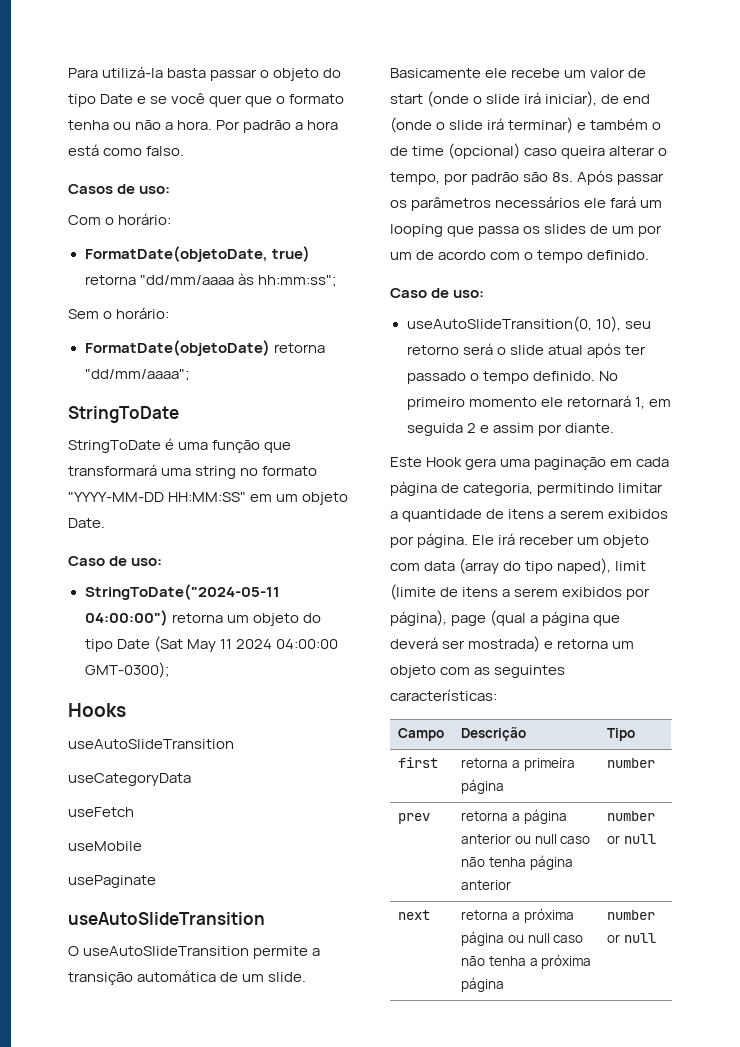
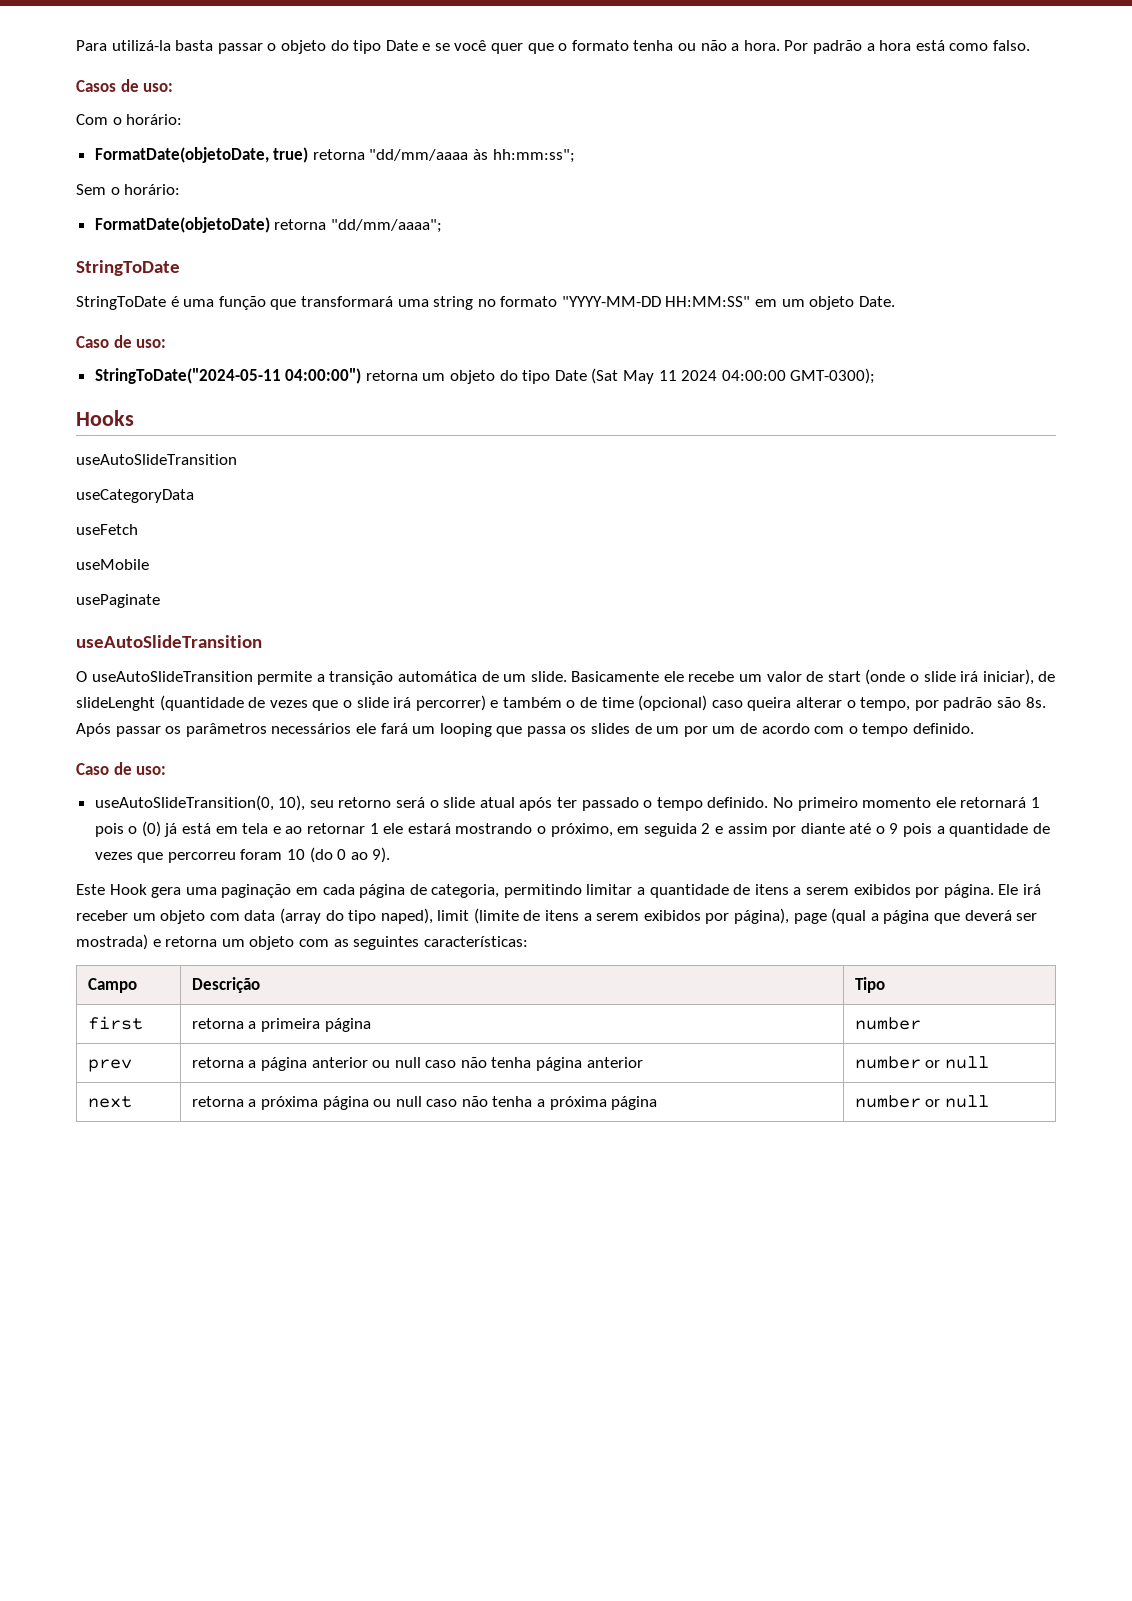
[623,94,651,104] [390,117,574,133] end (onde o slide irá terminar) -> [76,695,486,711] slideLenght (quantidade de vezes que o slide irá percorrer)
[634,397,645,409] 1, -> [1030,797,1040,808] [94,821,613,837] 1 pois o (0) já está em tela e ao retornar 1 ele estará mostrando o próximo,
[564,423,614,433] diante. -> [800,823,1050,837] [94,847,391,863] diante até o 9 pois a quantidade de vezes que percorreu foram 10 (do 0 ao 9).

